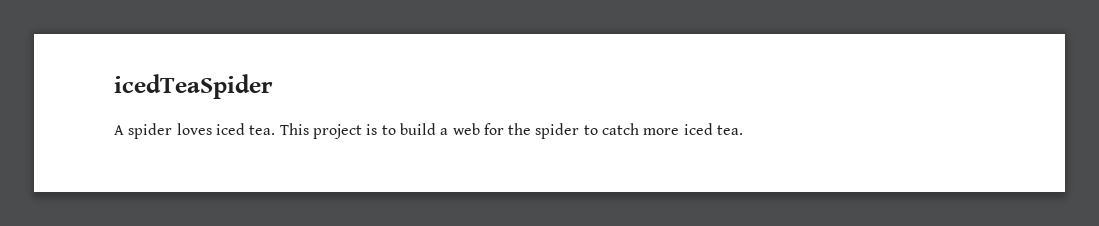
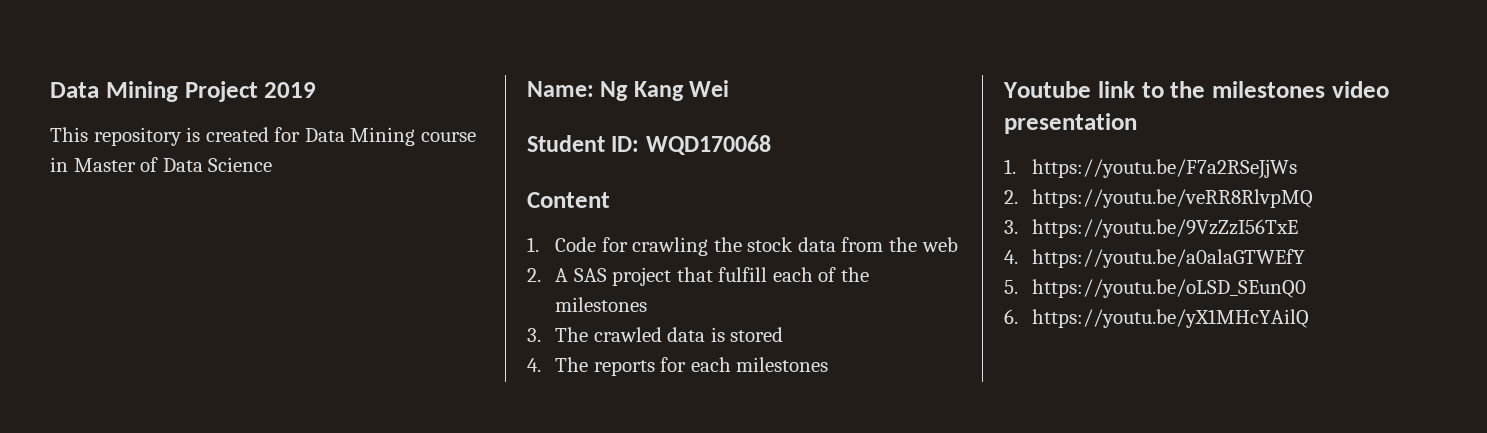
[114,74,273,99] [114,123,744,139] icedTeaSpider // A spider loves iced tea. This project is to build a web for the spider to catch more iced tea. -> [50,81,317,102] [50,127,476,146] [50,157,273,172] [527,80,730,101] [527,135,771,155] [527,192,610,208] [527,237,958,256] [527,267,869,286] [555,297,648,312] [527,327,784,342] [527,357,829,376] [1003,81,1389,98] [1004,113,1137,134] [1004,159,1298,179] [1004,189,1314,208] [1004,219,1299,238] [1004,249,1306,268] [1004,279,1307,298] [1004,309,1310,328] Data Mining Project 2019 // This repository is created for Data Mining course in Master of Data Science // Name: Ng Kang Wei // Student ID: WQD170068 // Content // 1. Code for crawling the stock data from the web // 2. A SAS project that fulfill each of the milestones // 3. The crawled data is stored // 4. The reports for each milestones // Youtube link to the milestones video presentation // 1. https://youtu.be/F7a2RSeJjWs // 2. https://youtu.be/veRR8RlvpMQ // 3. https://youtu.be/9VzZzI56TxE // 4. https://youtu.be/a0alaGTWEfY // 5. https://youtu.be/oLSD_SEunQ0 // 6. https://youtu.be/yX1MHcYAilQ

